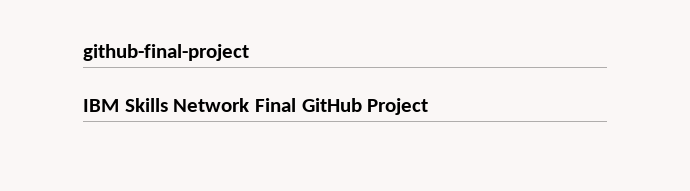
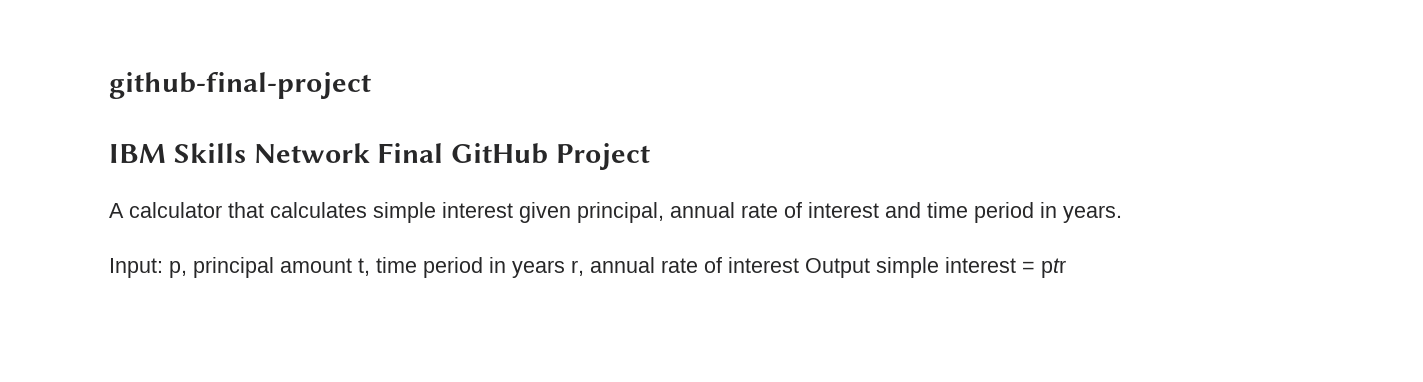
(429, 106) none -> [109,202,1122,223] [109,257,1066,278] // A calculator that calculates simple interest given principal, annual rate of interest and time period in years. // Input: p, principal amount t, time period in years r, annual rate of interest Output simple interest = ptr

